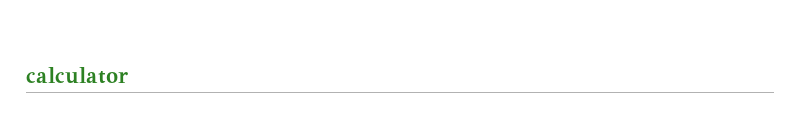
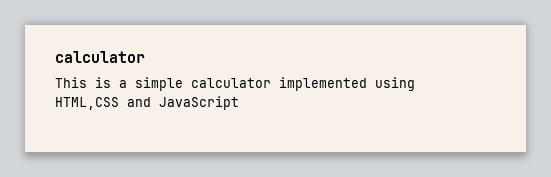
[26,67,128,84] calculator -> [55,51,145,63] [55,77,415,91] [55,96,239,110] calculator // This is a simple calculator implemented using HTML,CSS and JavaScript

